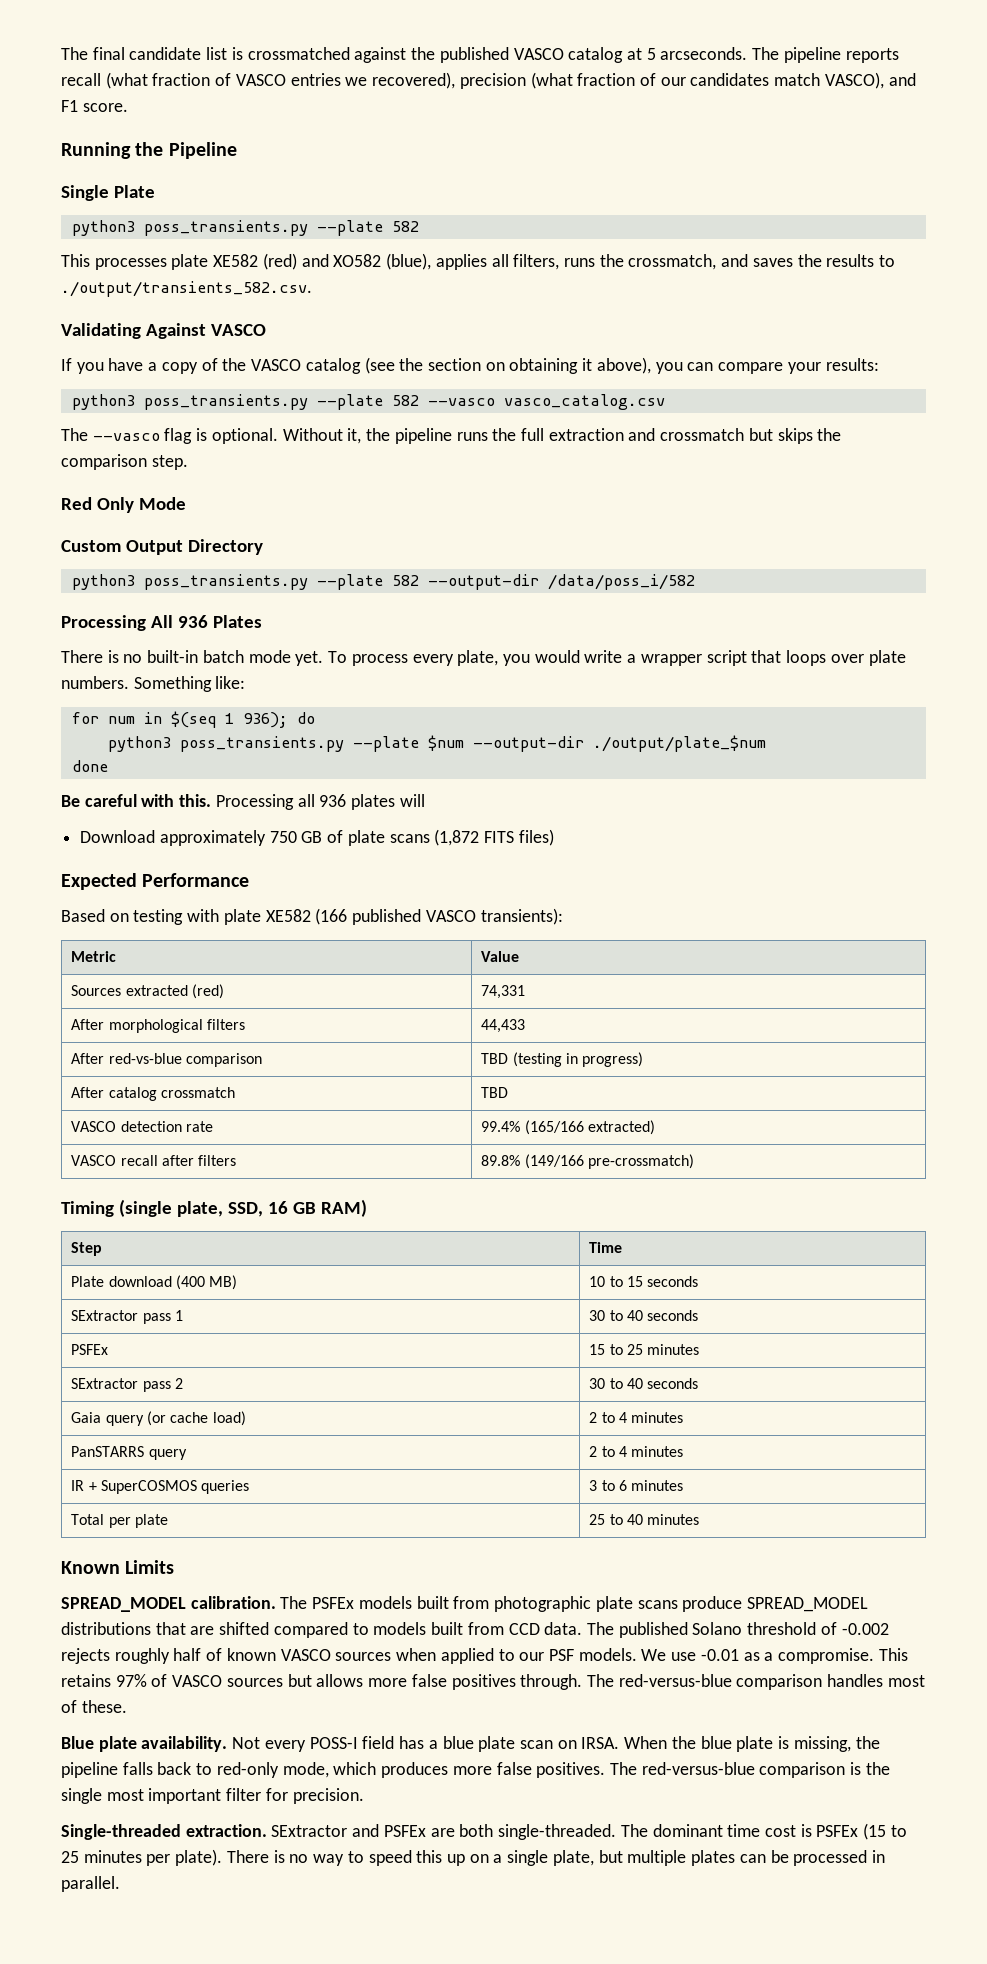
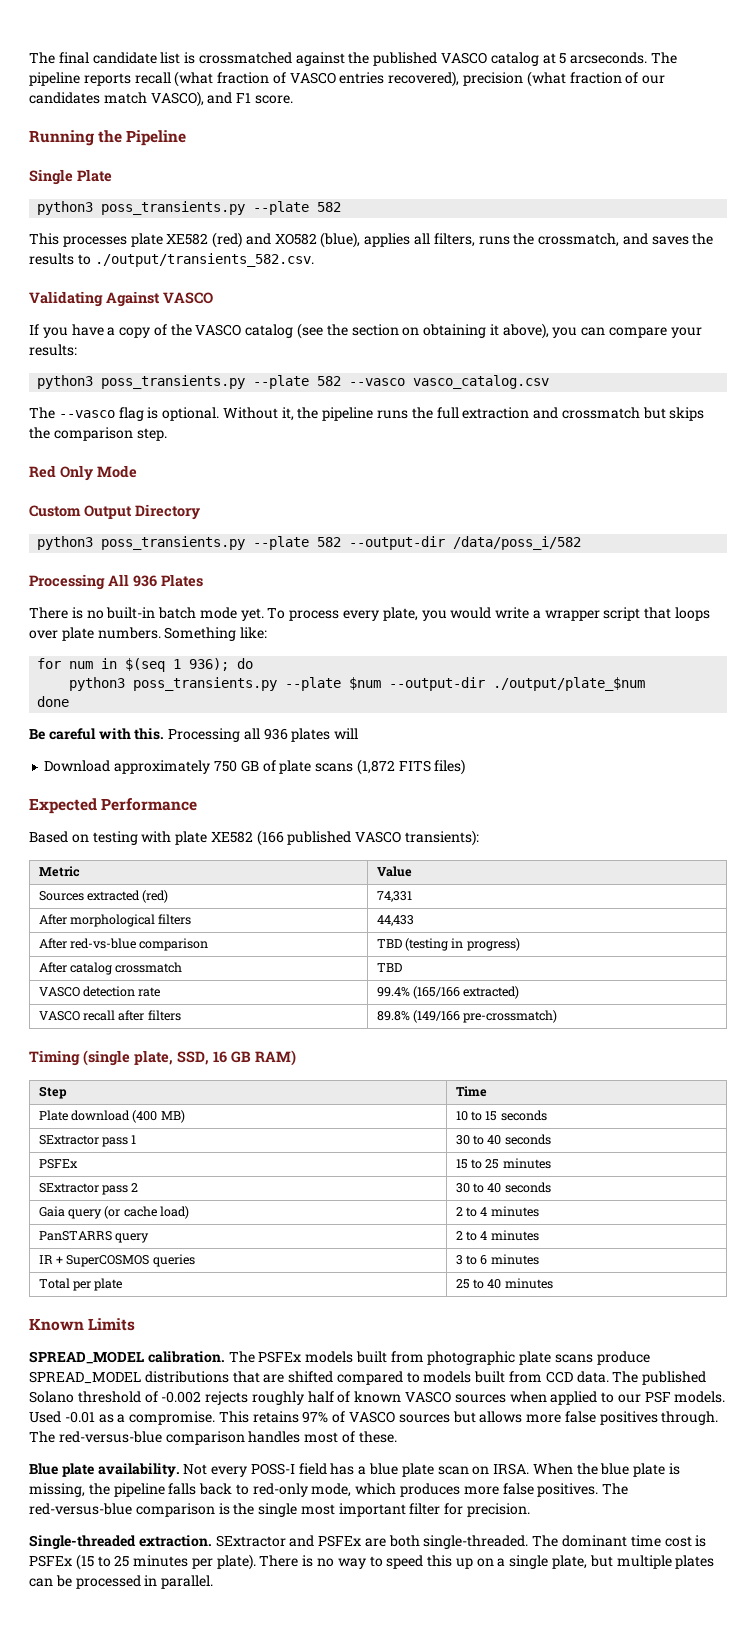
[345,77,368,86] we -> (385, 78) none
[641,1649,697,1661] We use -> [29,1411,61,1423] Used

